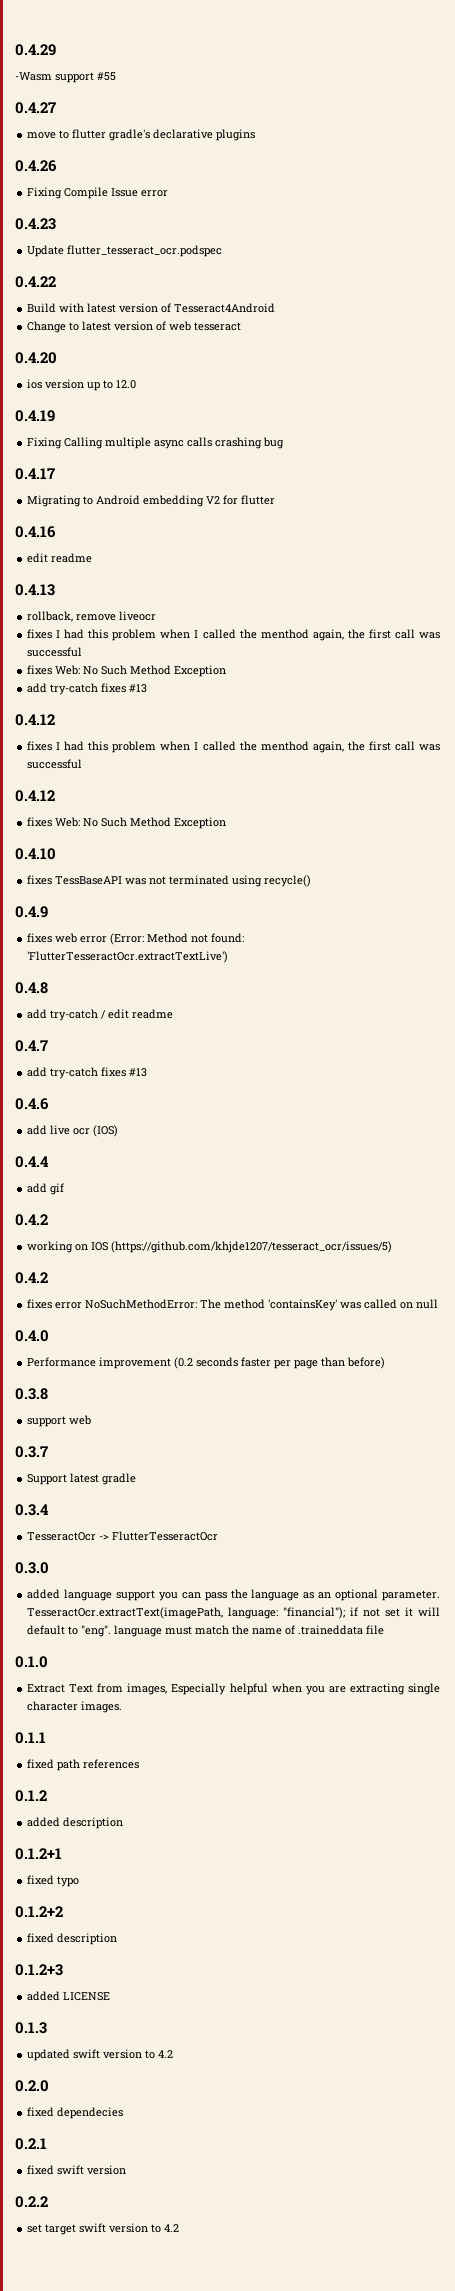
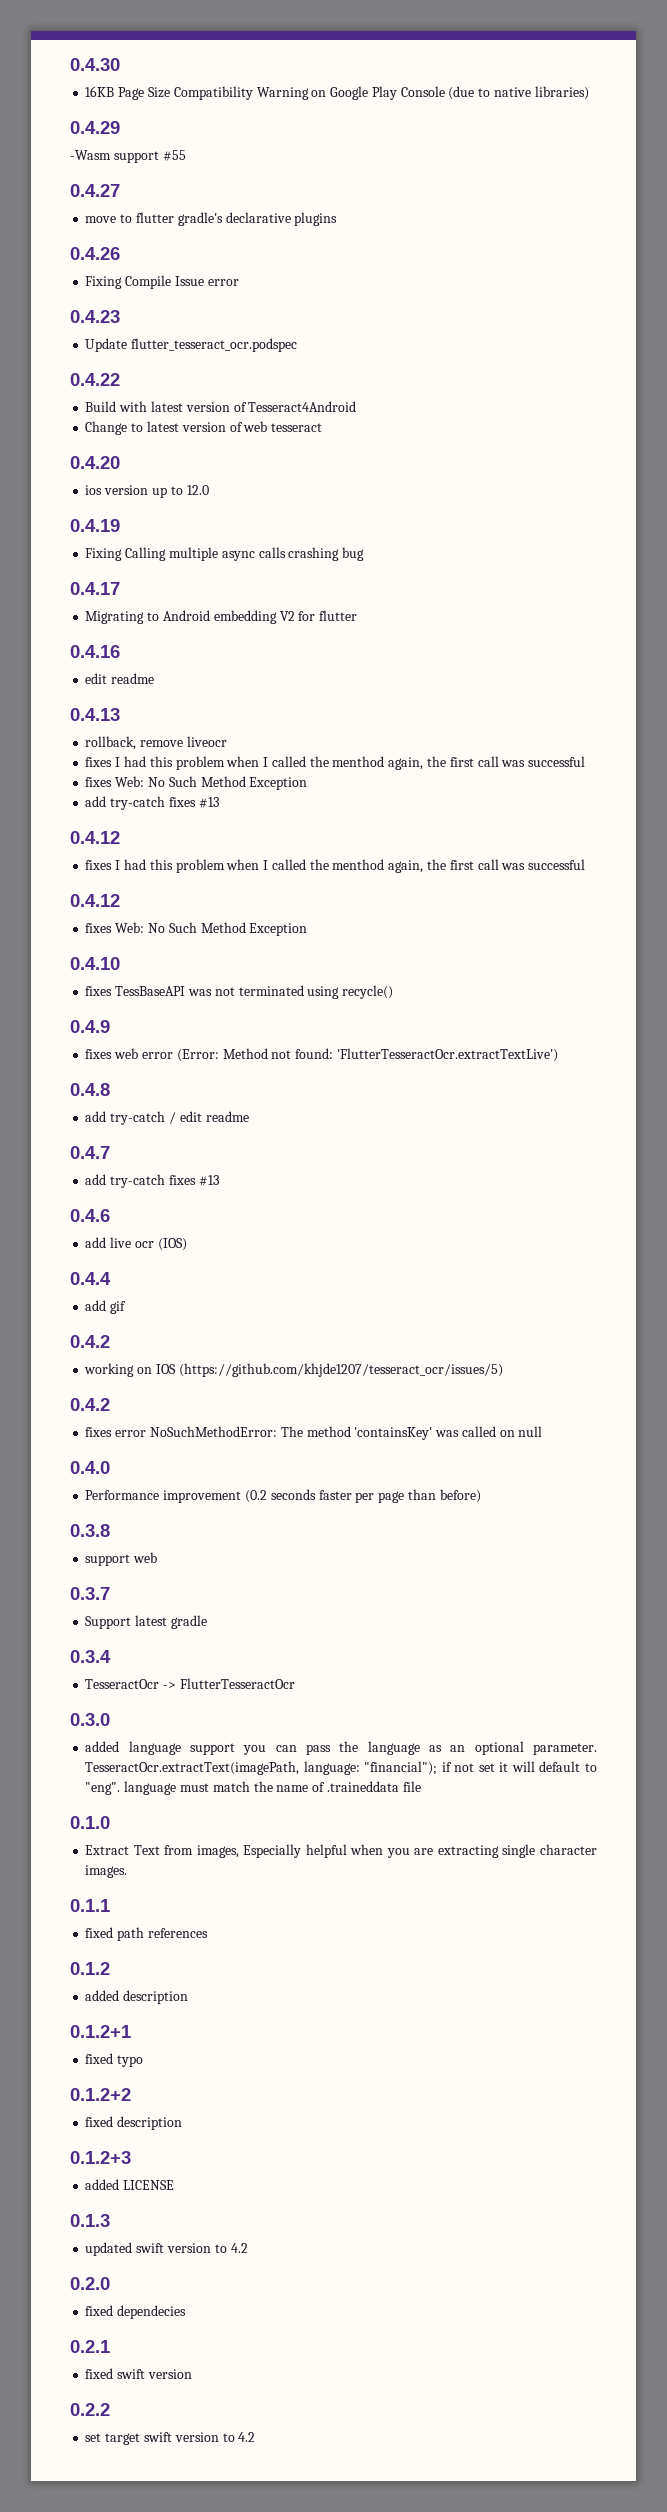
(15, 50) none -> [70,58,120,71] [85,86,589,100] 0.4.30 // 16KB Page Size Compatibility Warning on Google Play Console (due to native libraries) //

